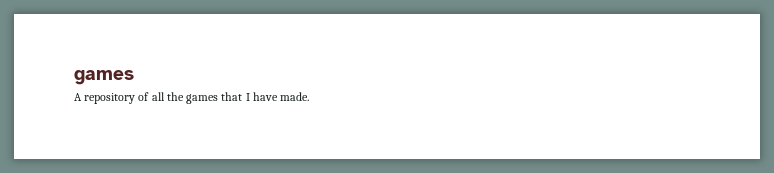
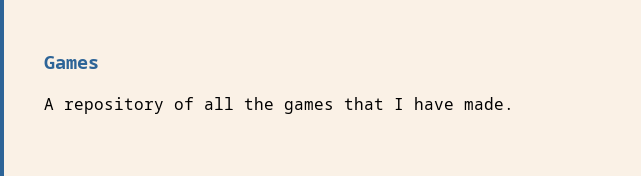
[74,70,134,85] games -> [44,56,99,69] Games

